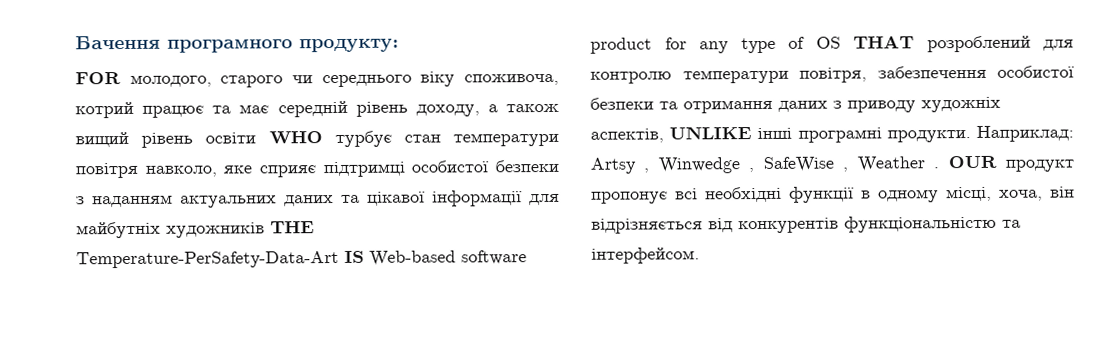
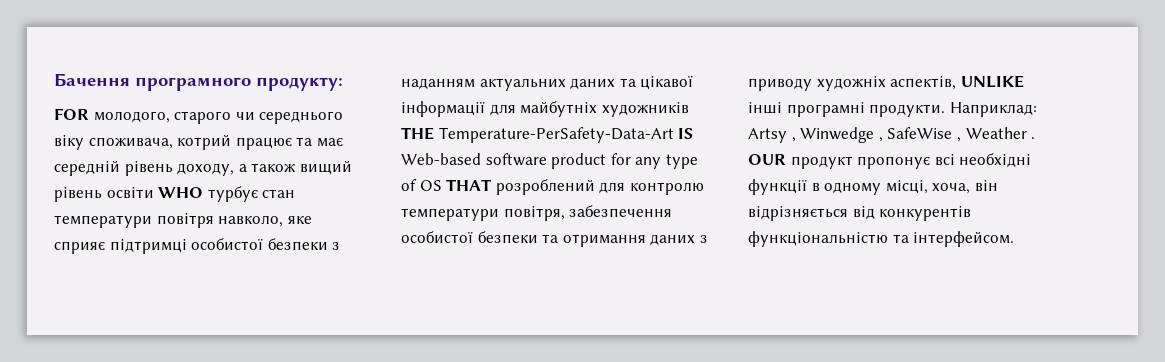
[464,73,559,86] споживоча, -> [88,137,173,149] споживача,

